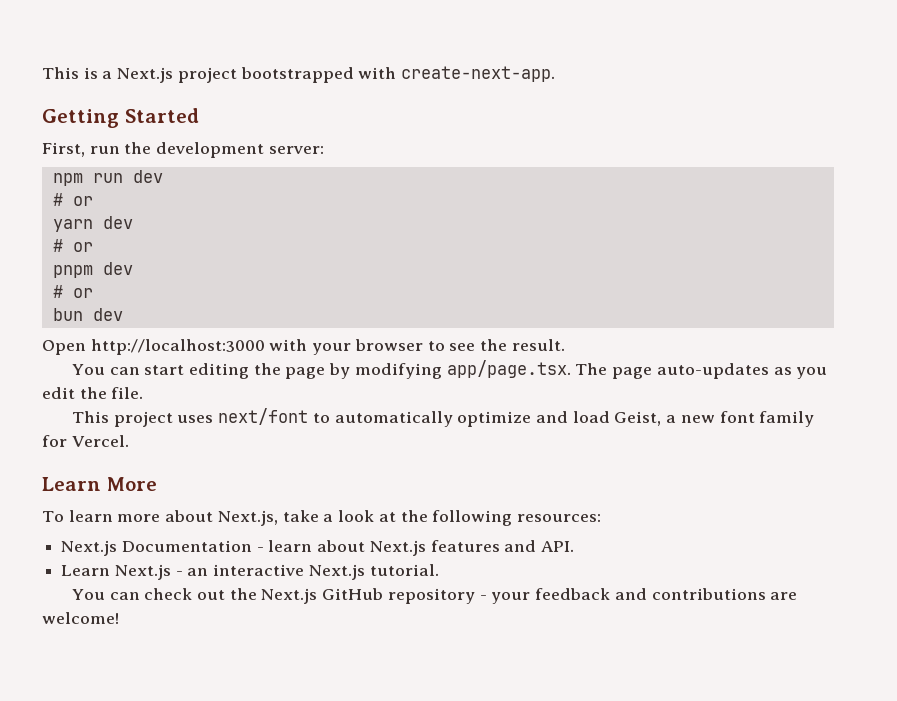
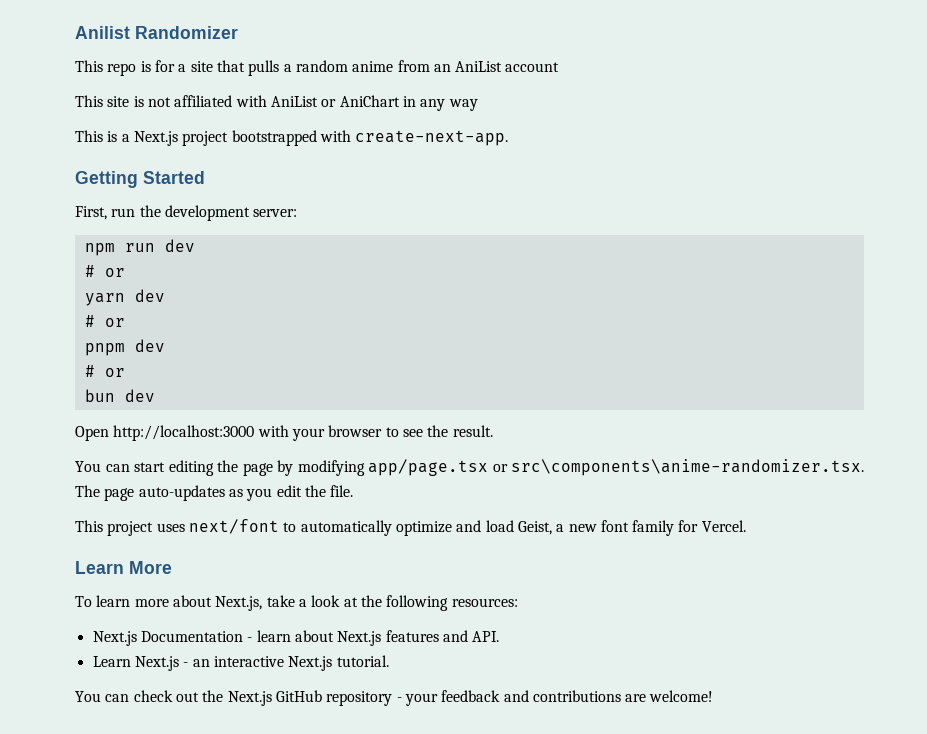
(42, 73) none -> [75,26,238,39] [75,60,560,76] [75,95,478,111] Anilist Randomizer // This repo is for a site that pulls a random anime from an AniList account // This site is not affiliated with AniList or AniChart in any way //
[446,360,571,378] app/page.tsx. -> [368,459,864,476] app/page.tsx or src\components\anime-randomizer.tsx.

